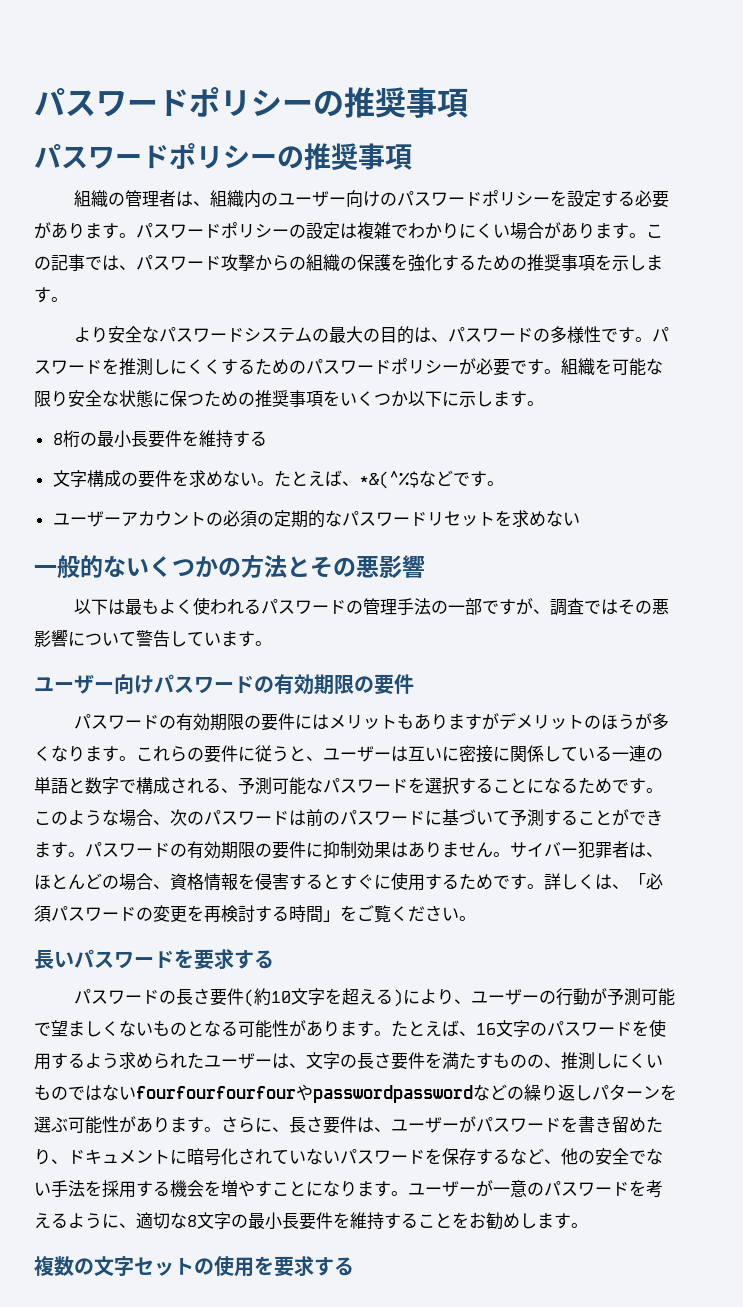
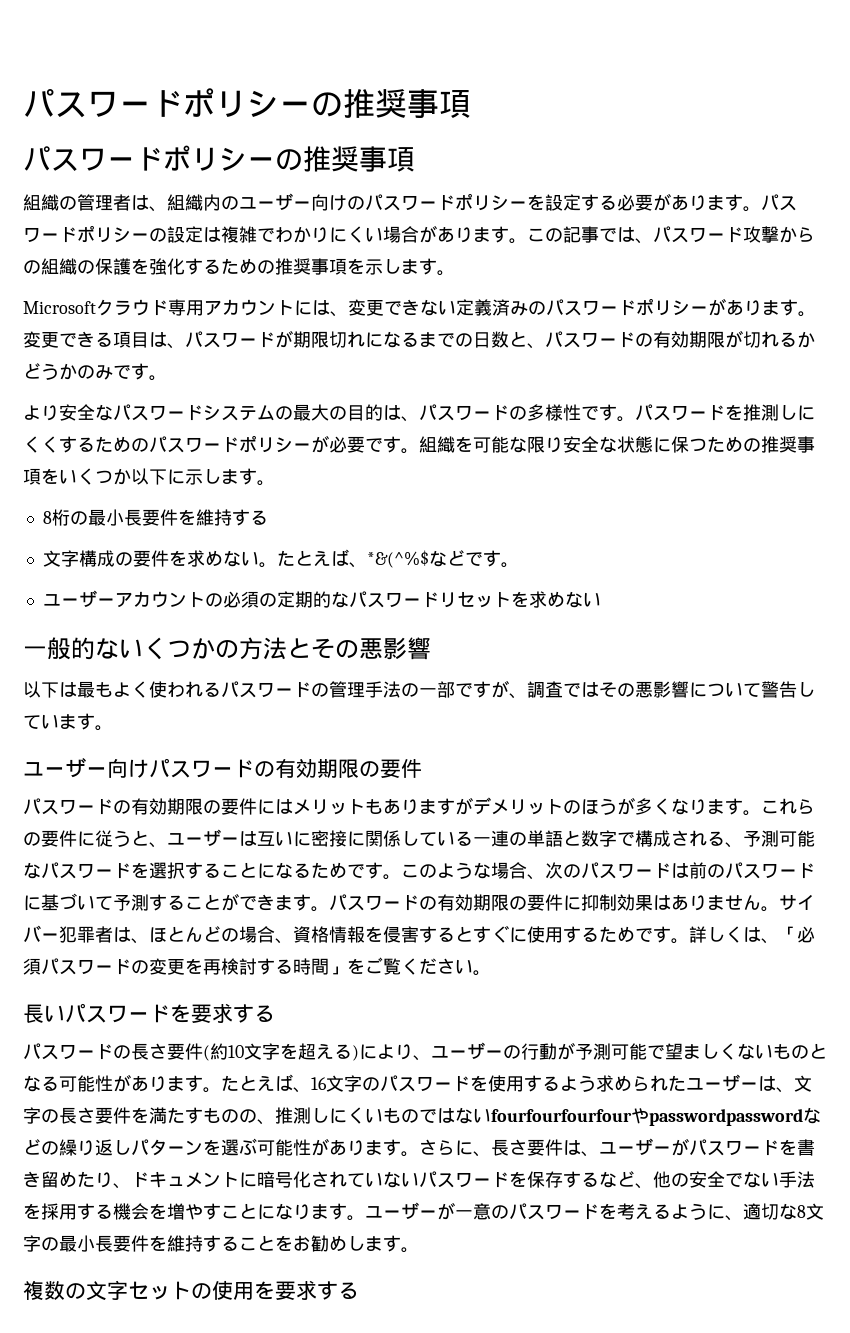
(68, 299) none -> [23,298,816,317] [23,330,815,349] [23,363,167,381] // Microsoftクラウド専用アカウントには、変更できない定義済みのパスワードポリシーがあります。変更できる項目は、パスワードが期限切れになるまでの日数と、パスワードの有効期限が切れるかどうかのみです。

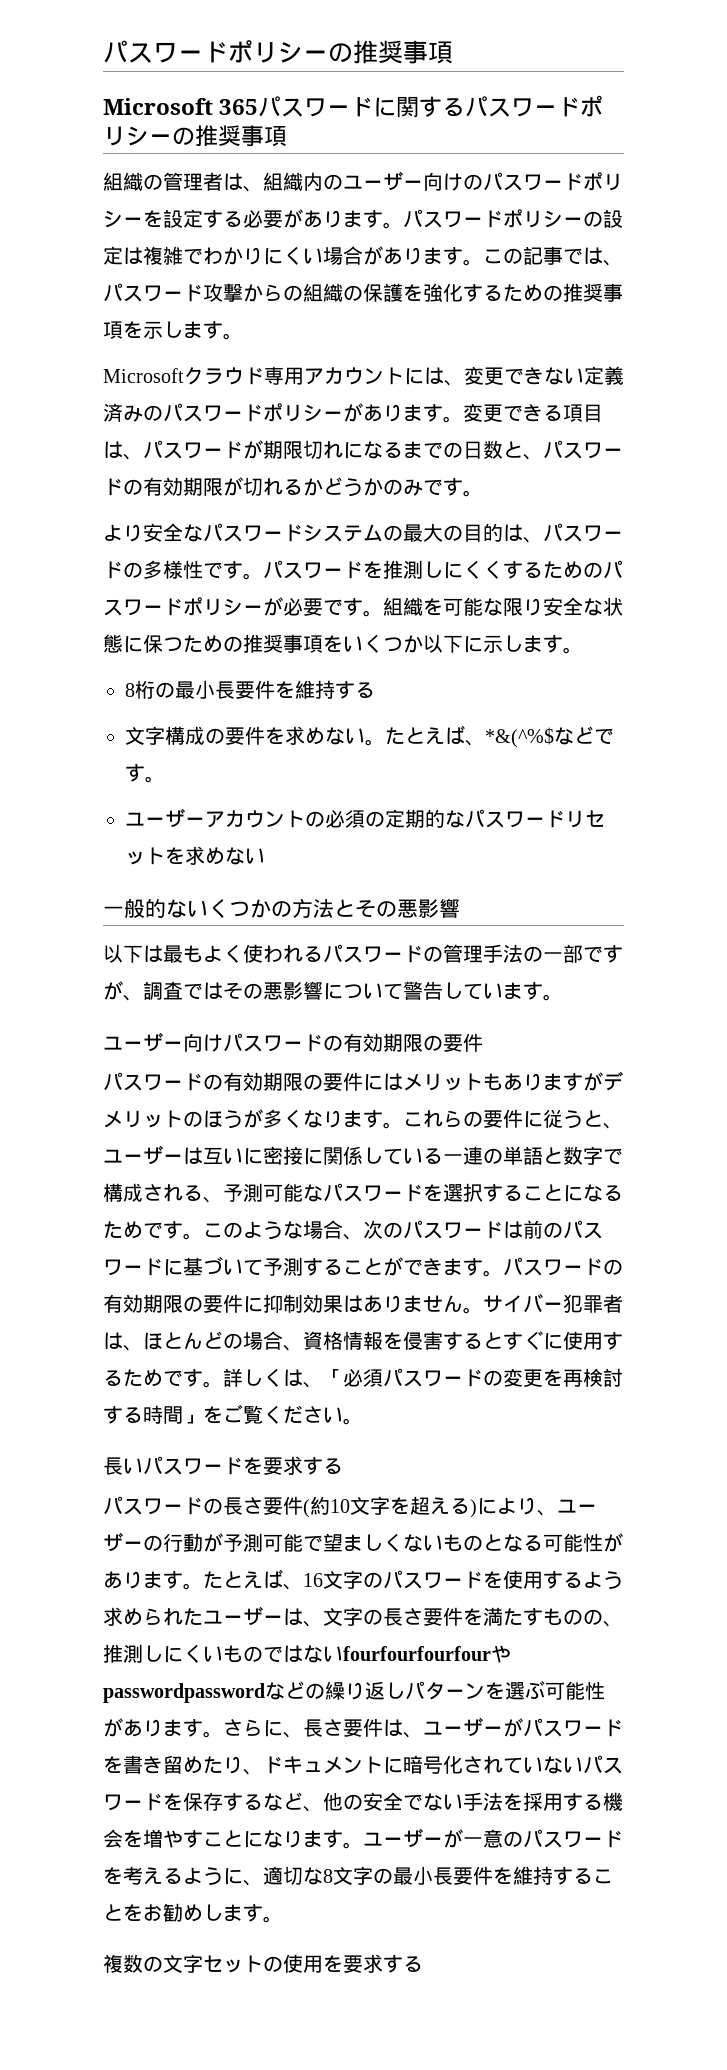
[23,88,471,118] パスワードポリシーの推奨事項 // -> [103,40,453,64] [103,96,466,118] パスワードポリシーの推奨事項 // Microsoft 365パスワードに関する

